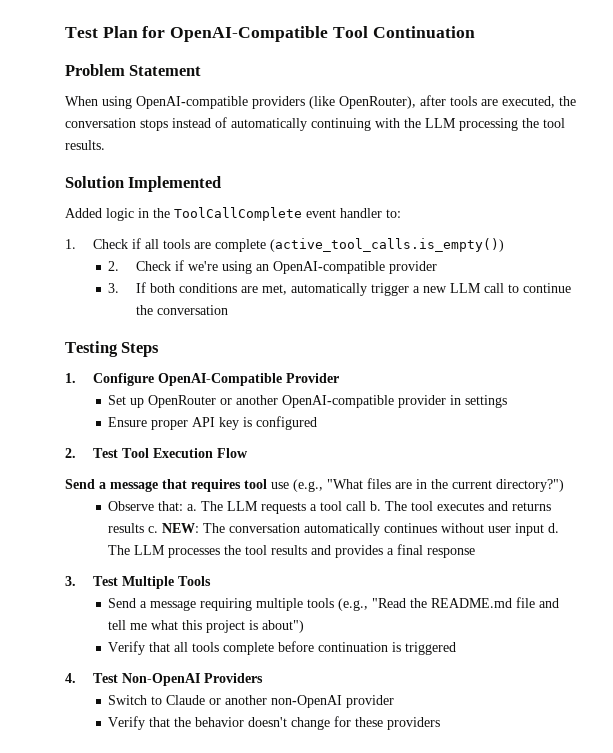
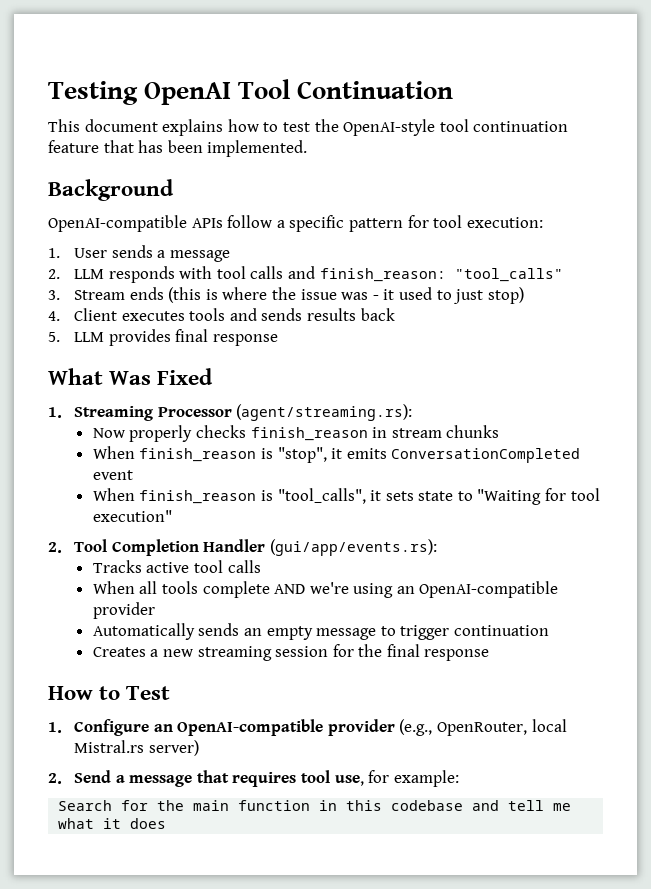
[65,26,475,42] [65,64,202,76] [65,95,576,109] [65,117,565,131] [65,140,105,150] [65,176,222,192] [65,207,401,221] [65,238,504,252] [108,260,185,271] Test Plan for OpenAI-Compatible Tool Continuation // Problem Statement // When using OpenAI-compatible providers (like OpenRouter), after tools are executed, the conversation stops instead of automatically continuing with the LLM processing the tool results. // Solution Implemented // Added logic in the ToolCallComplete event handler to: // 1. Check if all tools are complete (active_tool_calls.is_empty()) // 2. Check if -> [48,79,454,105] [48,119,569,136] [48,140,308,157] [48,179,174,201] [48,215,543,232] [48,245,230,262] [48,266,563,283] [48,287,524,304] [48,308,395,321] [48,329,278,346] [48,368,214,385] [48,404,413,421] [92,425,500,442] [92,446,581,463] [92,470,133,480] [92,488,600,505] [92,510,172,522] [48,539,437,556] [92,560,261,573] [92,581,306,598] Testing OpenAI Tool Continuation // This document explains how to test the OpenAI-style tool continuation feature that has been implemented. // Background // OpenAI-compatible APIs follow a specific pattern for tool execution: // 1. User sends a message // 2. LLM responds with tool calls and finish_reason: "tool_calls" // 3. Stream ends (this is where the issue was - it used to just stop) // 4. Client executes tools and sends results back // 5. LLM provides final response // What Was Fixed // 1. Streaming Processor (agent/streaming.rs): // Now properly checks finish_reason in stream chunks // When finish_reason is "stop", it emits ConversationCompleted event // When finish_reason is "tool_calls", it sets state to "Waiting for tool execution" // 2. Tool Completion Handler (gui/app/events.rs): // Tracks active tool calls // When all tools complete AND
[108,282,572,296] [136,305,229,315] [65,341,160,357] [65,373,339,386] [108,395,508,408] [108,416,318,430] [65,448,248,458] 3. If both conditions are met, automatically trigger a new LLM call to continue the conversation // Testing Steps // 1. Configure OpenAI-Compatible Provider // Set up OpenRouter or another OpenAI-compatible provider in settings // Ensure proper API key is configured // 2. Test Tool Execution Flow // -> [92,623,549,640] [92,644,490,661] [48,686,171,700] [48,719,567,736] [74,740,199,756] [48,773,62,784] Automatically sends an empty message to trigger continuation // Creates a new streaming session for the final response // How to Test // 1. Configure an OpenAI-compatible provider (e.g., OpenRouter, local Mistral.rs server) // 2.
[271,478,564,492] [108,501,552,514] [108,523,560,536] [108,544,476,558] [65,576,211,589] [108,597,560,611] [108,620,305,633] [108,641,457,655] [65,673,263,686] [108,695,395,708] [108,716,441,730] use (e.g., "What files are in the current directory?") // Observe that: a. The LLM requests a tool call b. The tool executes and returns results c. NEW: The conversation automatically continues without user input d. The LLM processes the tool results and provides a final response // 3. Test Multiple Tools // Send a message requiring multiple tools (e.g., "Read the README.md file and tell me what this project is about") // Verify that all tools complete before continuation is triggered // 4. Test Non-OpenAI Providers // Switch to Claude or another non-OpenAI provider // Verify that the behavior doesn't change for these providers -> [334,770,459,787] [58,800,572,811] [58,818,167,829] use, for example: // Search for the main function in this codebase and tell me what it does

